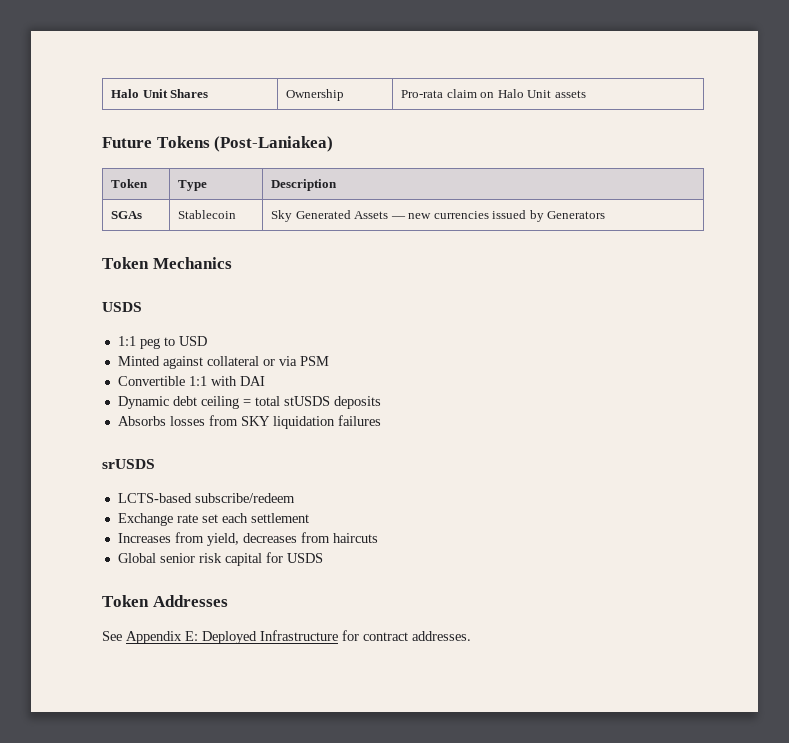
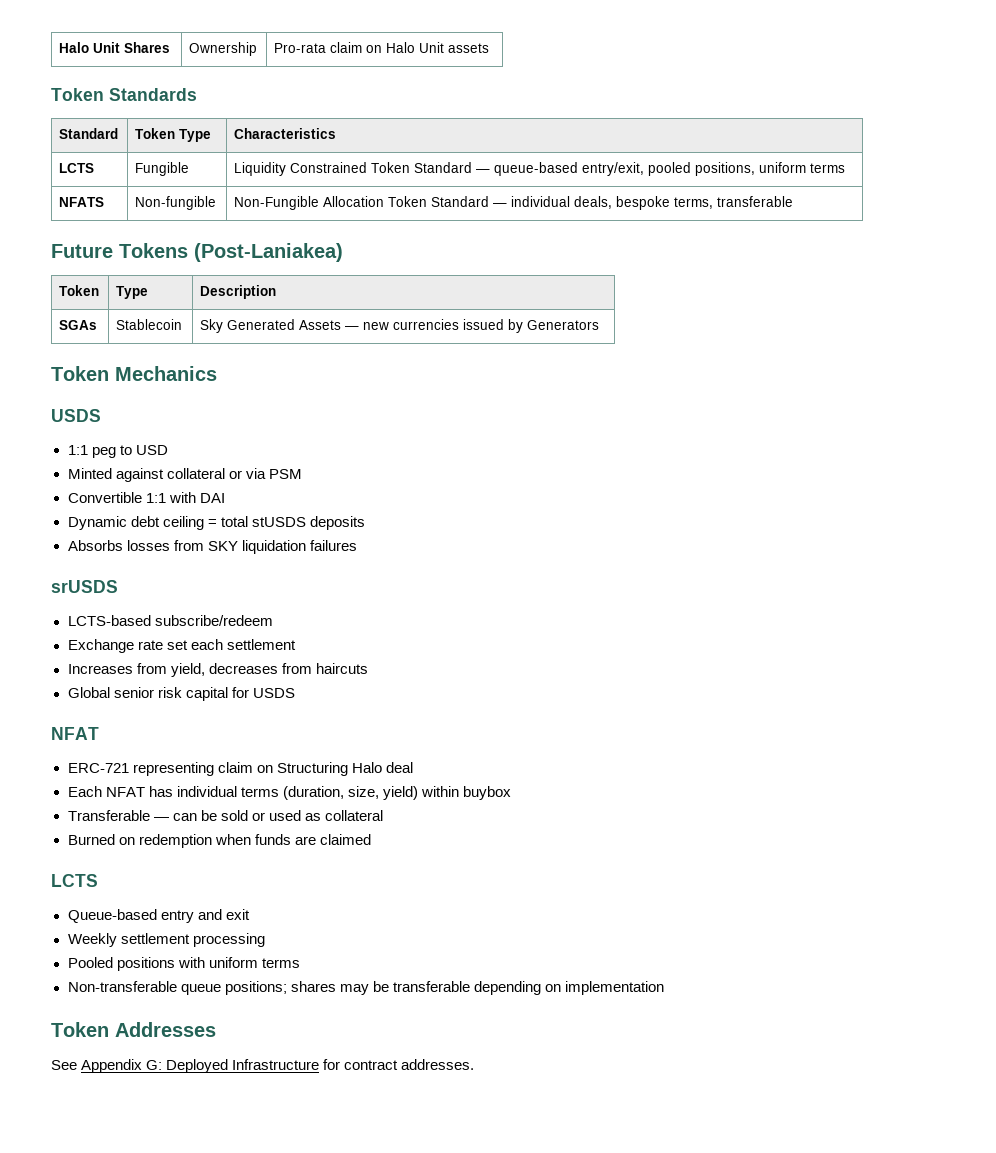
(586, 94) none -> [51,88,197,101] [59,128,119,139] [135,128,212,142] [234,128,337,139] [59,163,95,173] [135,162,190,176] [234,162,846,176] [59,197,105,207] [135,196,217,210] [234,196,794,210] // Token Standards // Standard | Token Type | Characteristics // LCTS | Fungible | Liquidity Constrained Token Standard — queue-based entry/exit, pooled positions, uniform terms // NFATS | Non-fungible | Non-Fungible Allocation Token Standard — individual deals, bespoke terms, transferable
(323, 558) none -> [51,727,99,740] [67,762,413,776] [67,786,511,800] [67,810,383,821] [67,834,371,848] [51,874,98,887] [67,909,250,923] [67,933,265,947] [67,957,300,971] [67,981,664,995] // NFAT // ERC-721 representing claim on Structuring Halo deal // Each NFAT has individual terms (duration, size, yield) within buybox // Transferable — can be sold or used as collateral // Burned on redemption when funds are claimed // LCTS // Queue-based entry and exit // Weekly settlement processing // Pooled positions with uniform terms // Non-transferable queue positions; shares may be transferable depending on implementation
[185,631,198,641] E: -> [146,1060,163,1070] G:

